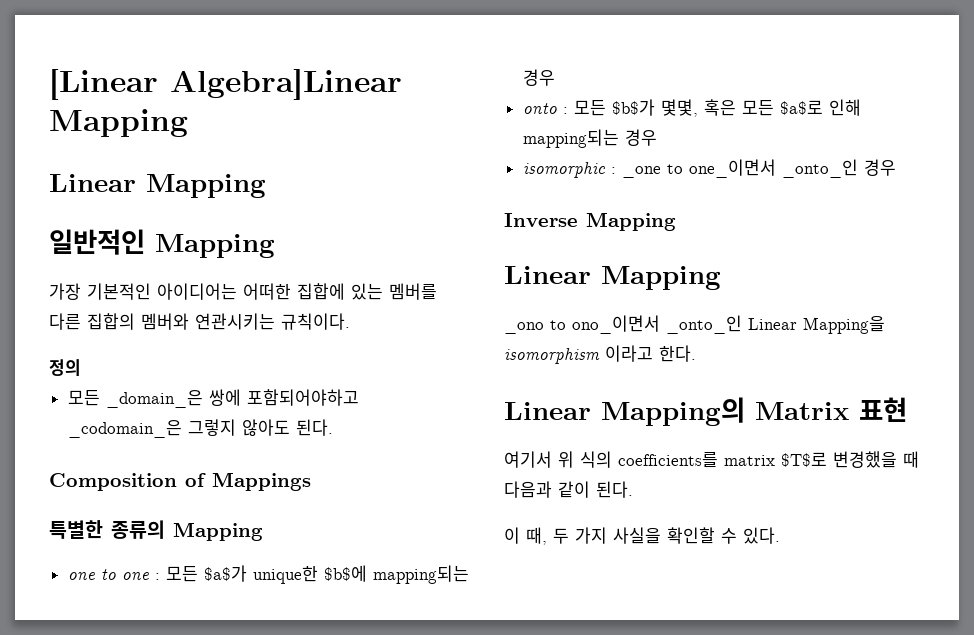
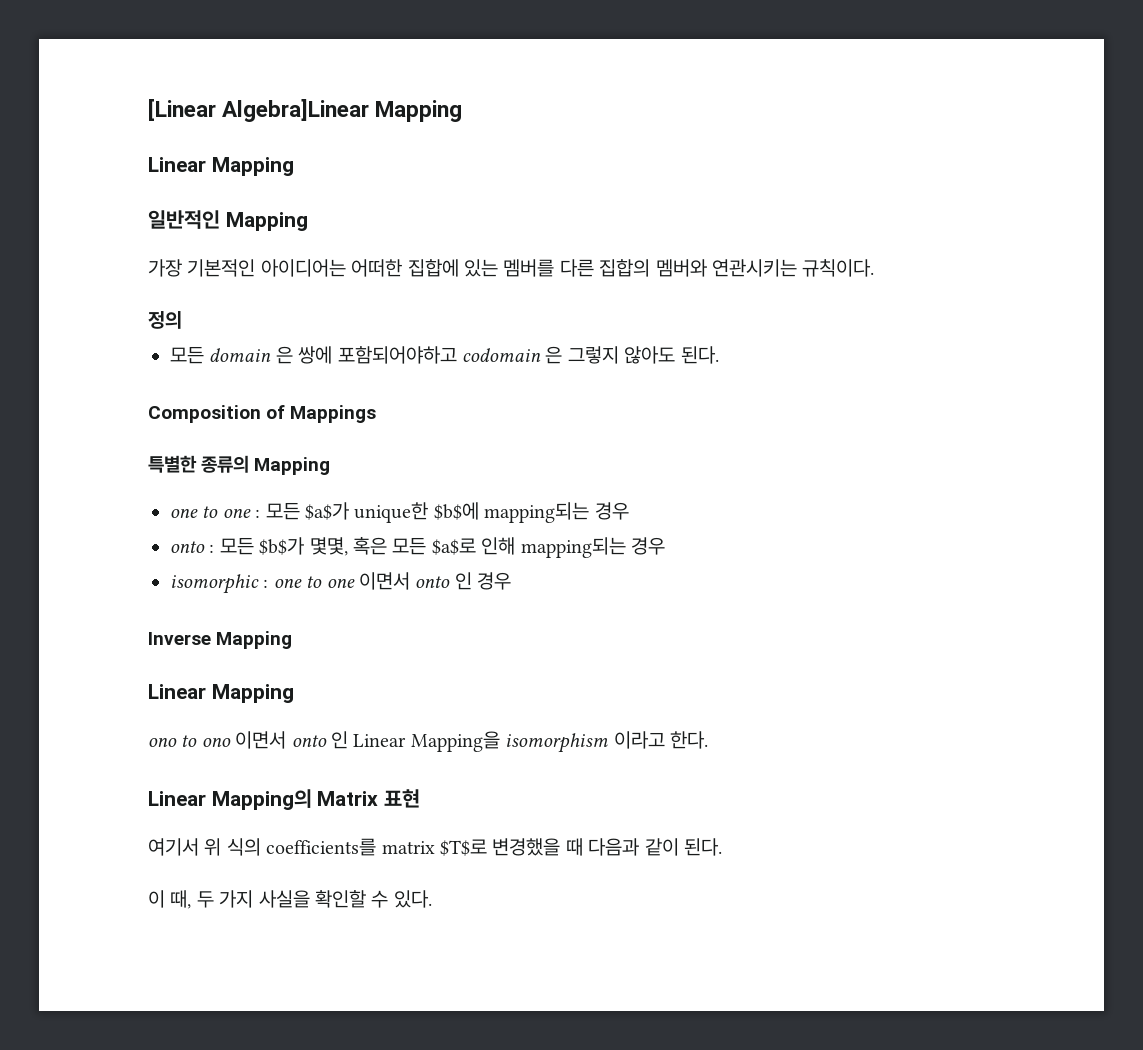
[105,389,359,408] [67,420,182,438] _domain_은 쌍에 포함되어야하고 _codomain_은 -> [209,346,563,364] domain 은 쌍에 포함되어야하고 codomain 은
[621,159,858,178] _one to one_이면서 _onto_인 -> [273,572,472,590] one to one 이면서 onto 인
[504,315,742,334] _ono to ono_이면서 _onto_인 -> [148,731,348,749] ono to ono 이면서 onto 인

